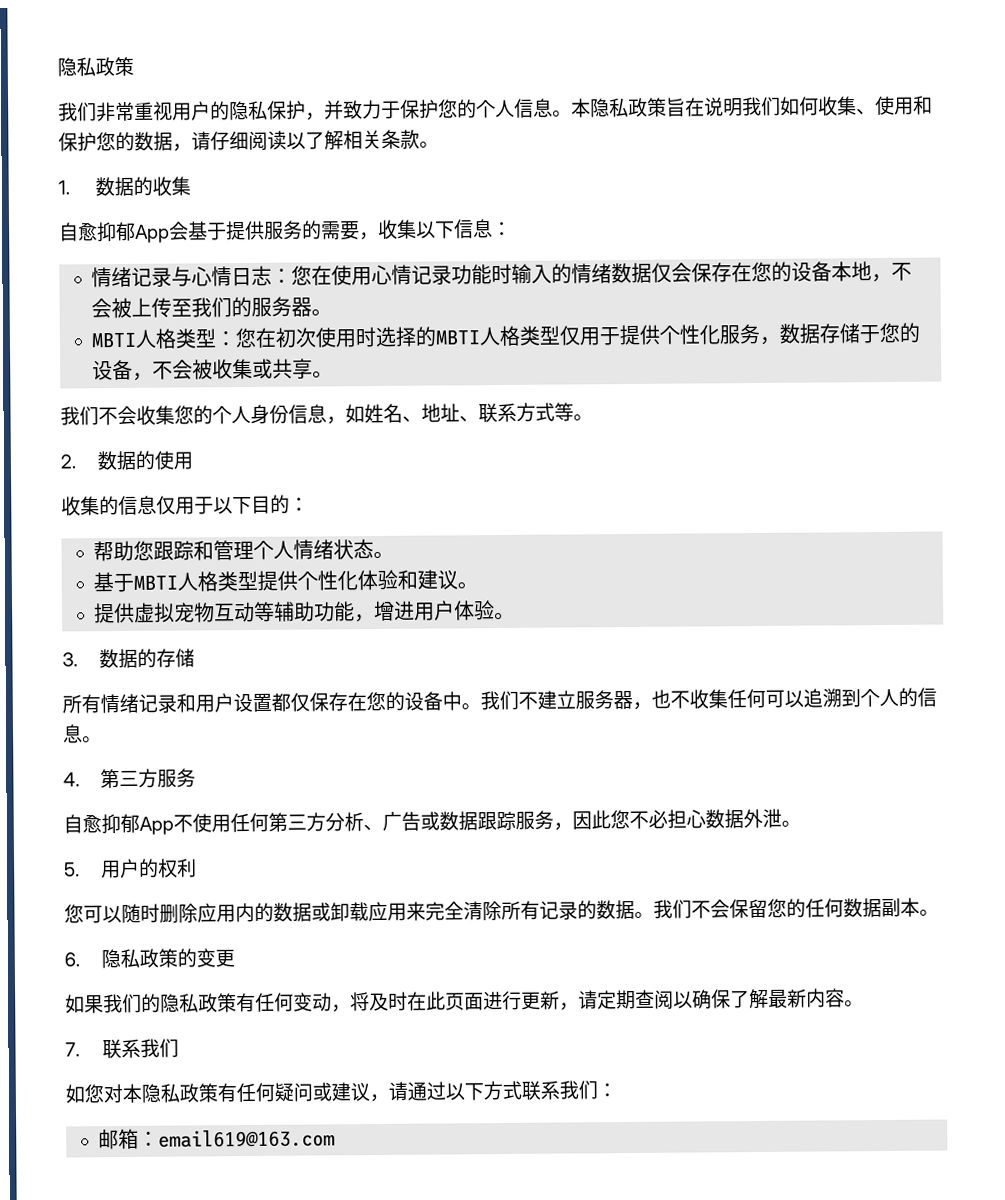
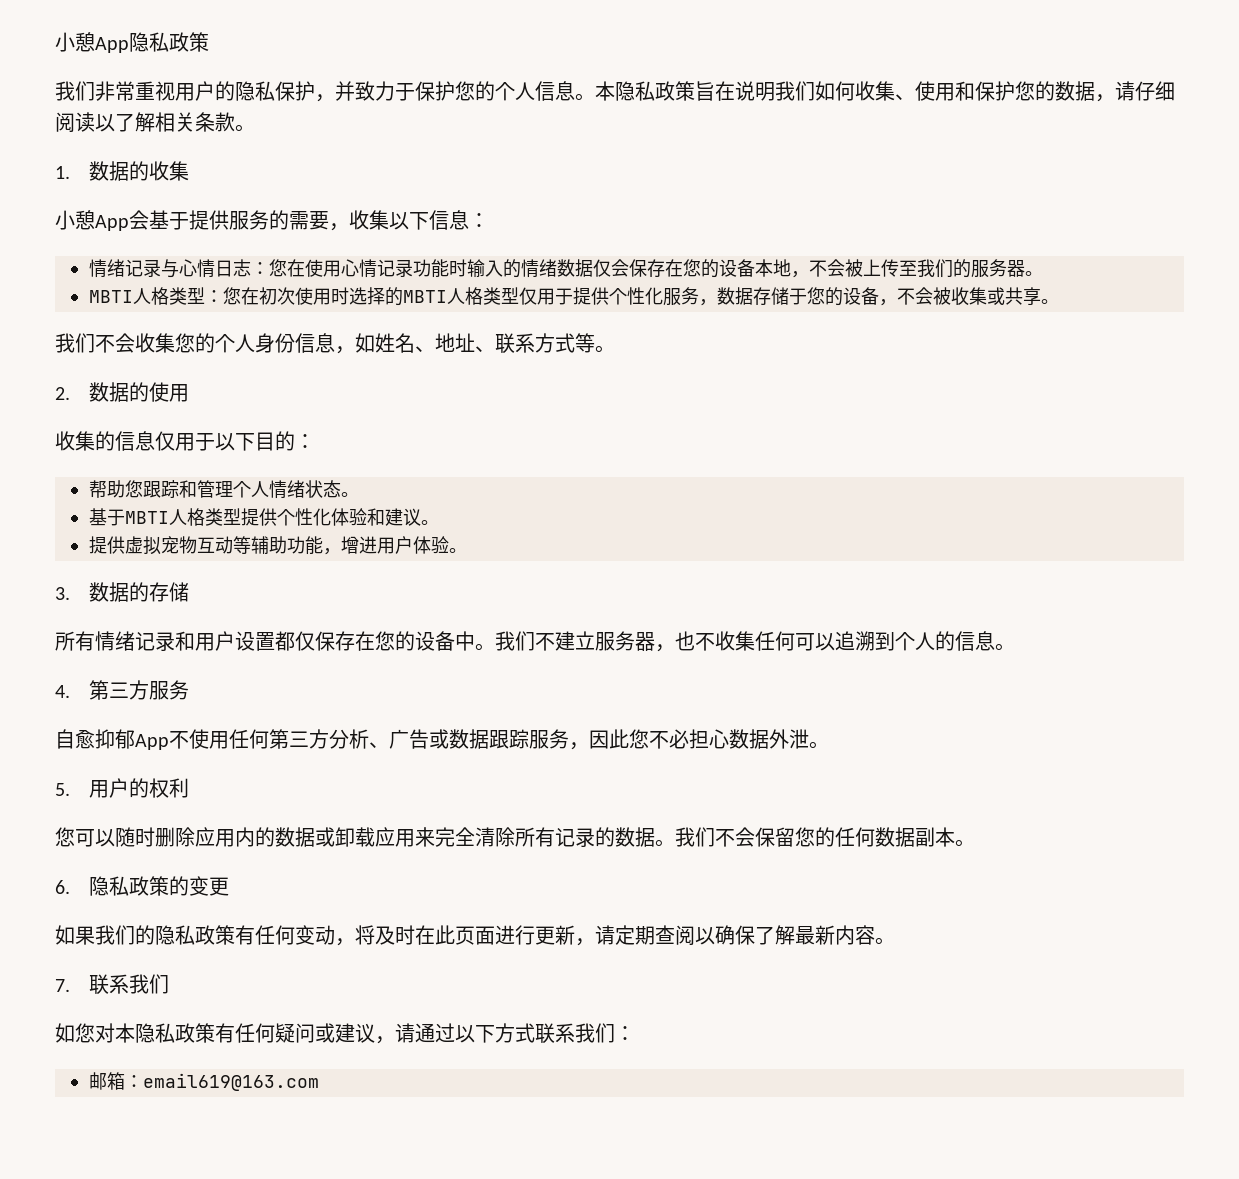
(57, 67) none -> [55,32,129,53] 小憩App
[59,221,136,243] 自愈抑郁 -> [55,210,95,230] 小憩

